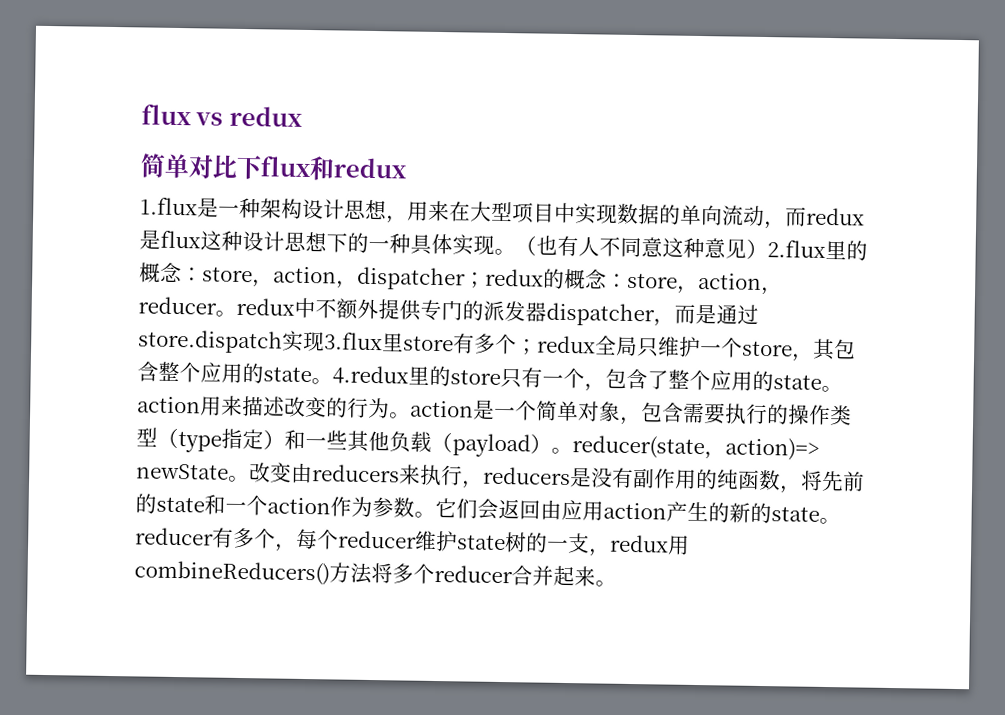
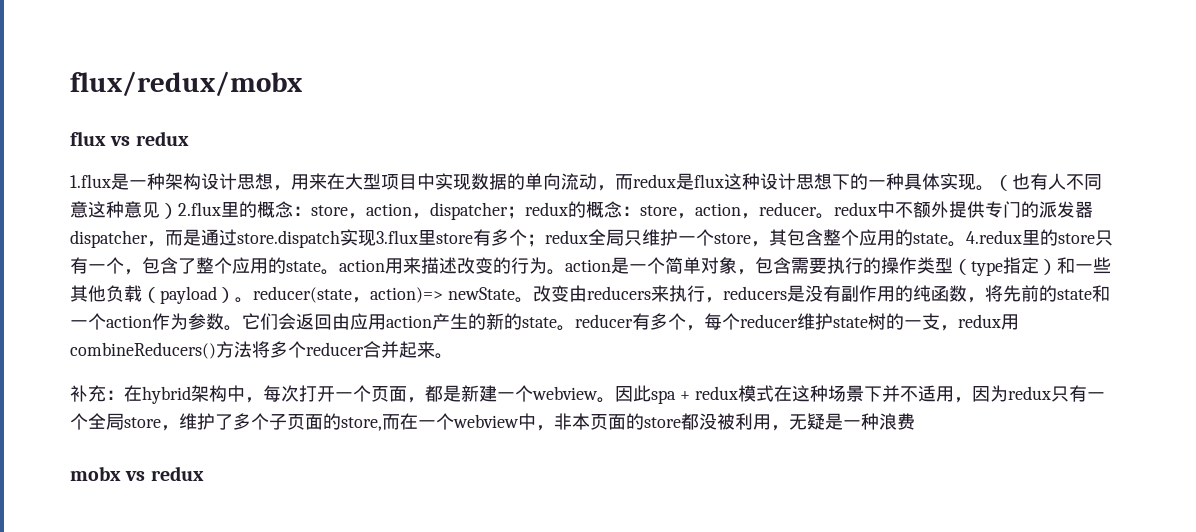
(141, 114) none -> [70,71,302,97] flux/redux/mobx //
[140,153,408,181] // 简单对比下flux和redux -> (189, 138) none
(617, 583) none -> [70,385,1105,404] [70,413,915,431] [70,466,204,481] // 补充：在hybrid架构中，每次打开一个页面，都是新建一个webview。因此spa + redux模式在这种场景下并不适用，因为redux只有一个全局store，维护了多个子页面的store,而在一个webview中，非本页面的store都没被利用，无疑是一种浪费 // mobx vs redux

